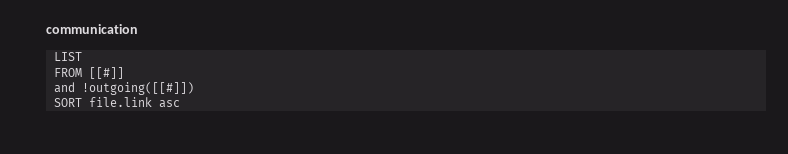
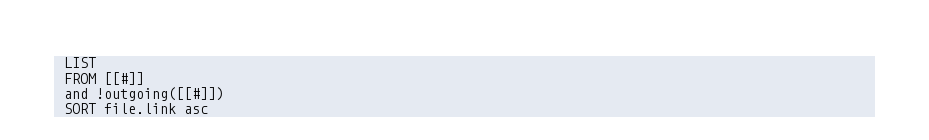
[46,24,138,34] communication // -> (63, 62) none

